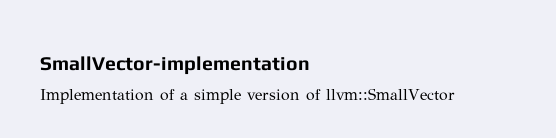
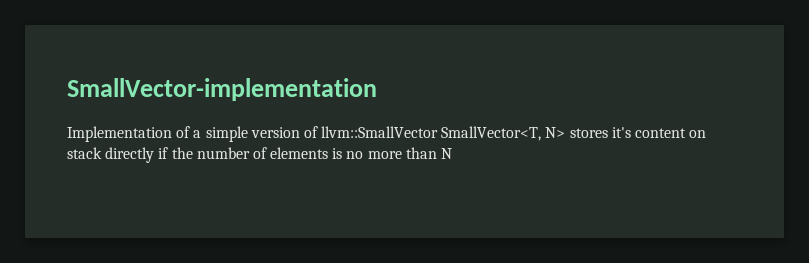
(455, 94) none -> [441,126,707,141] [67,147,453,163] SmallVector<T, N> stores it's content on stack directly if the number of elements is no more than N

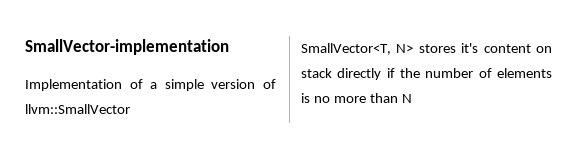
(439, 132) none -> (130, 109) //

